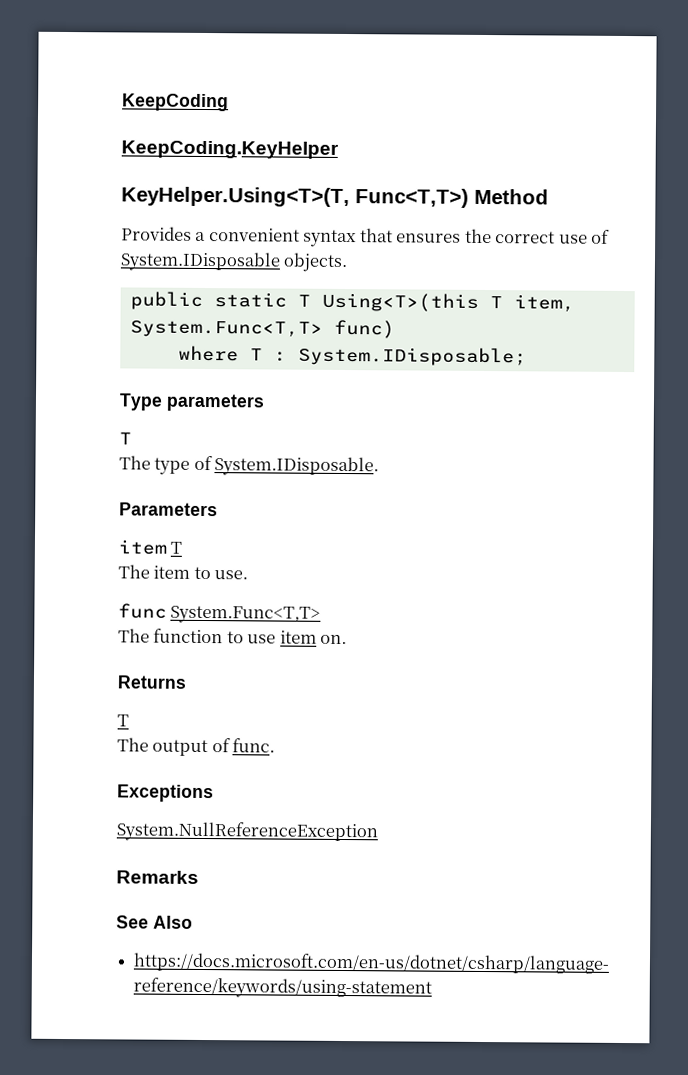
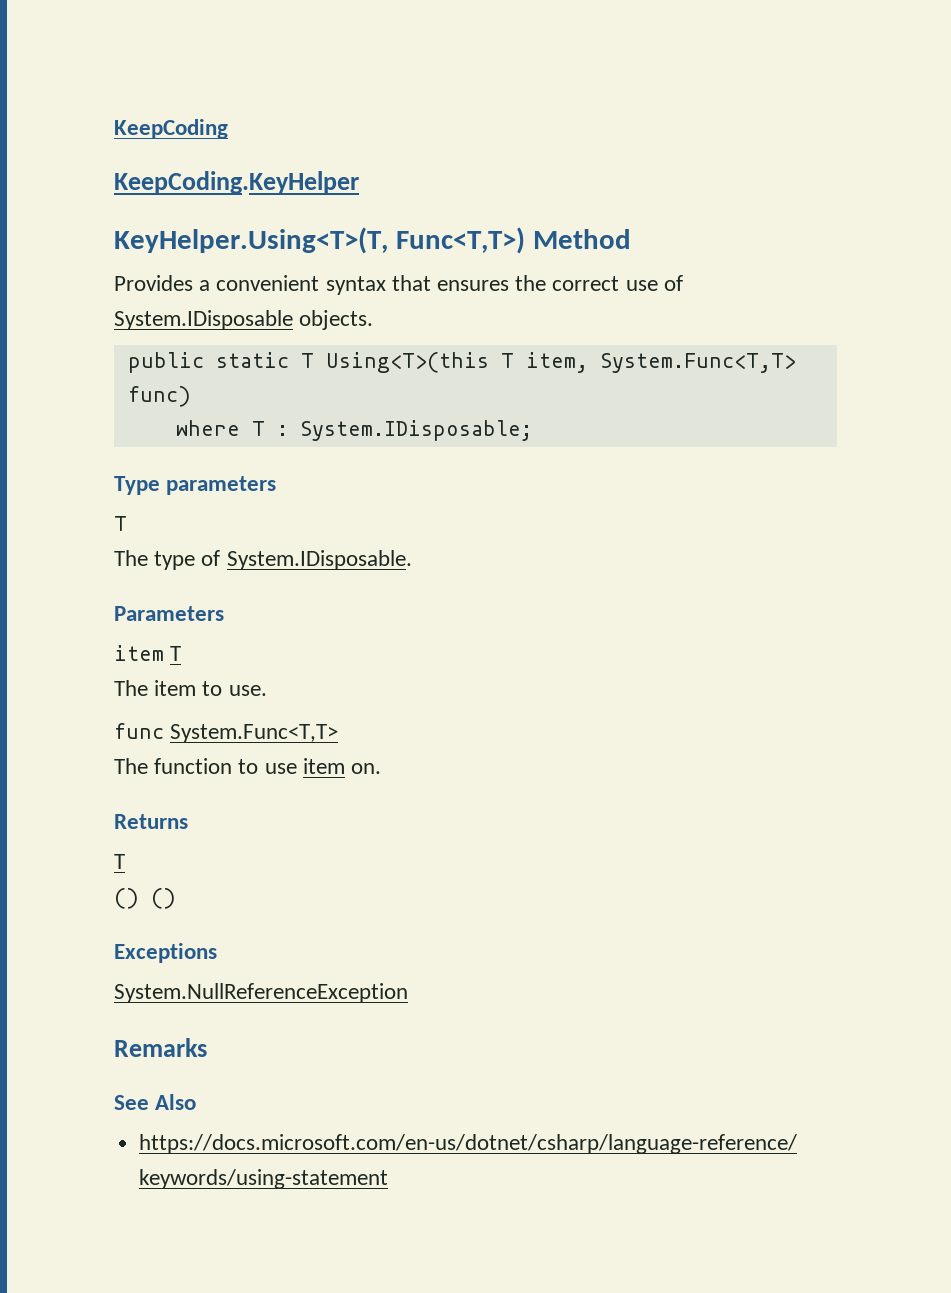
[117,737,276,757] The output of func. -> [114,888,176,909] () ()

